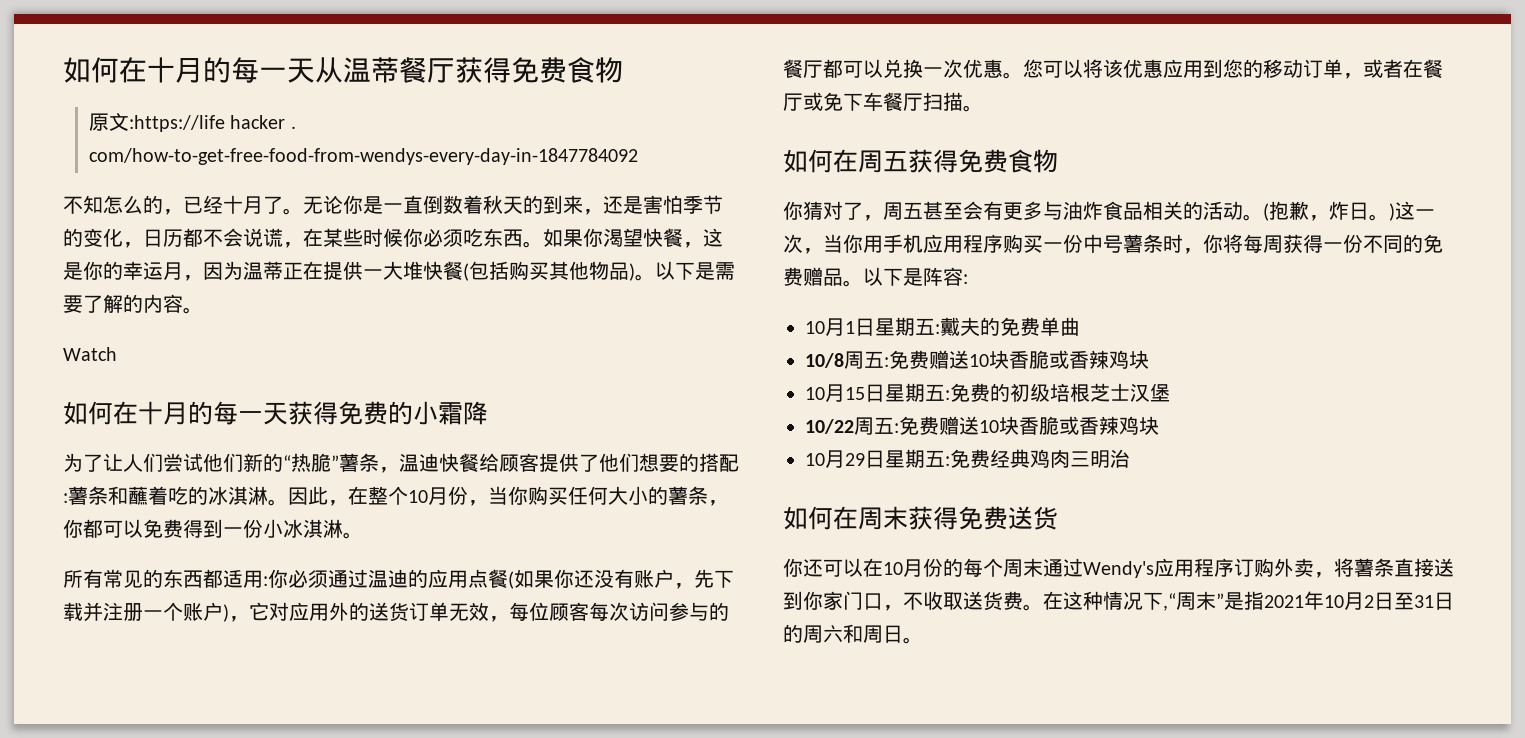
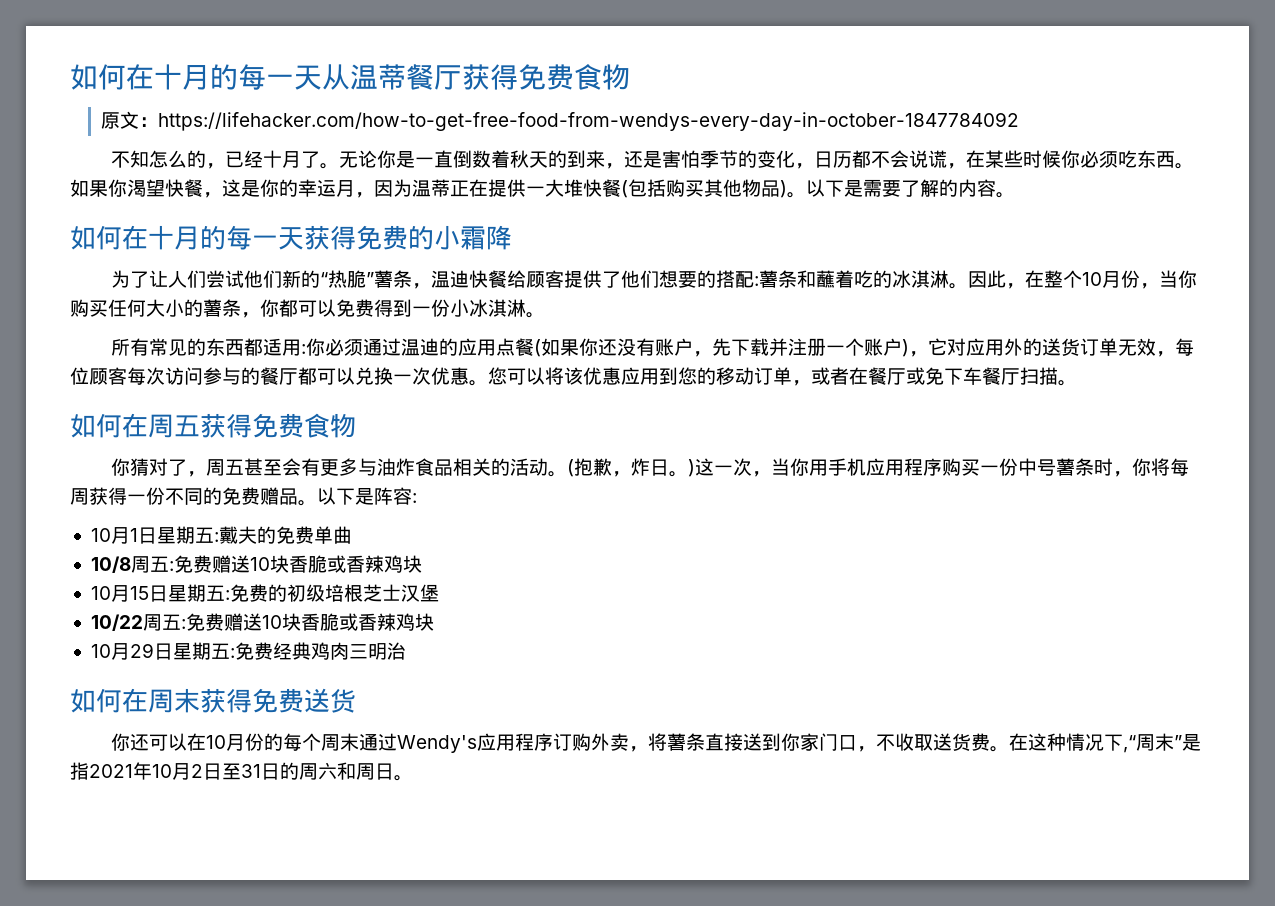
[128,115,296,132] [88,148,638,165] :https://life hacker . com/how-to-get-free-food-from-wendys-every-day-in-1847784092 -> [139,112,1020,131] ：https://lifehacker.com/how-to-get-free-food-from-wendys-every-day-in-october-1847784092
[63,347,117,361] // Watch -> (1015, 195) none

